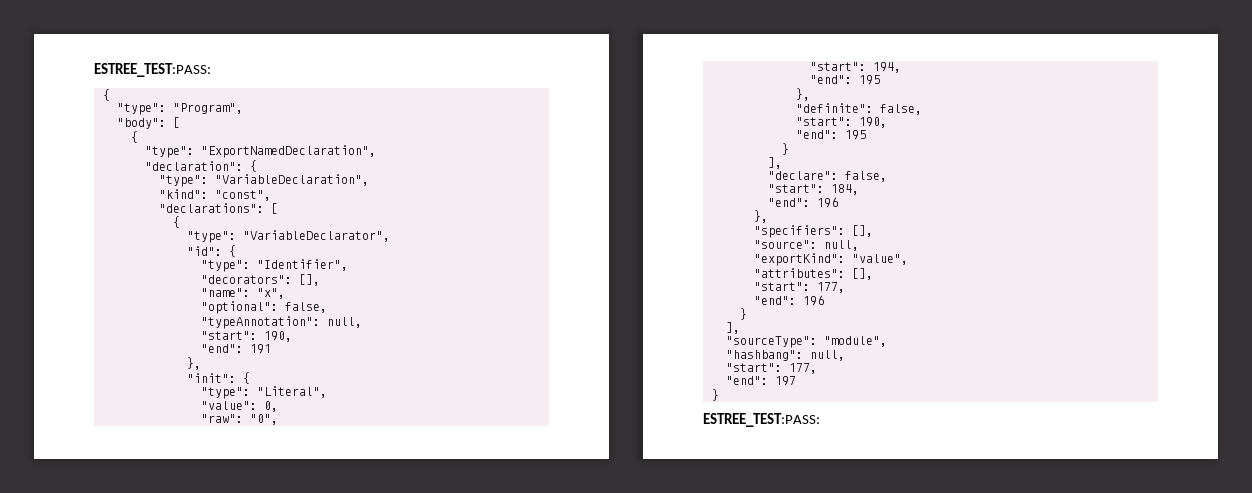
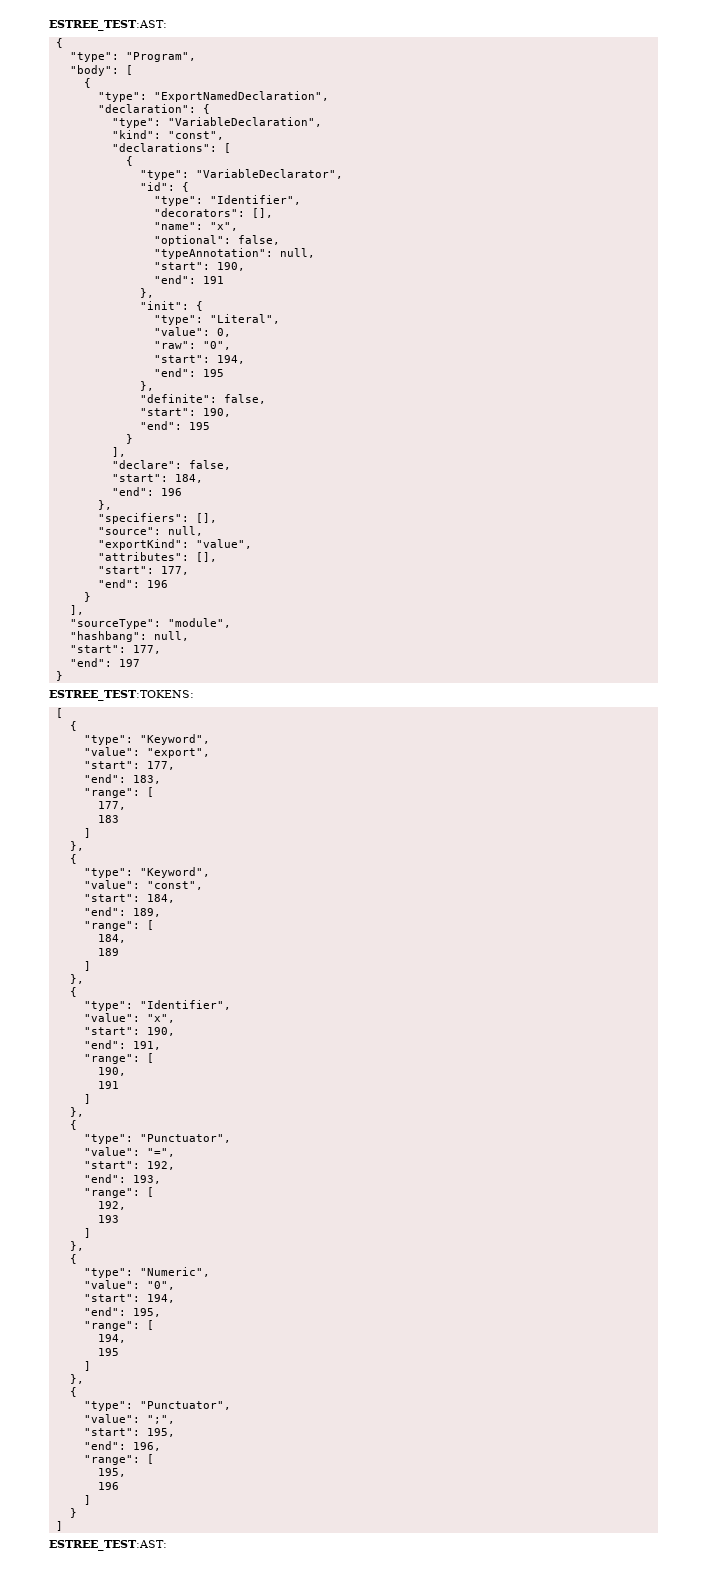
[94,63,211,77] ESTREE_TEST:PASS: -> [49,20,167,31] ESTREE_TEST:AST:
[703,413,820,427] ESTREE_TEST:PASS: -> [49,690,194,701] [55,708,63,718] [69,721,77,731] [83,734,210,745] [83,747,210,758] [83,761,175,770] [83,774,161,784] [83,787,154,798] [97,801,126,810] [97,815,119,823] [83,828,91,838] [69,841,84,851] [69,854,77,864] [83,867,210,878] [83,880,203,890] [83,894,175,903] [83,907,161,917] [83,920,154,931] [97,934,126,943] [97,948,119,956] [83,961,91,971] [69,974,84,984] [69,987,77,997] [83,1000,231,1011] [83,1013,175,1023] [83,1027,175,1036] [83,1040,161,1050] [83,1053,154,1064] [97,1067,126,1076] [97,1081,119,1089] [83,1094,91,1104] [69,1107,84,1117] [69,1120,77,1130] [83,1134,231,1144] [83,1147,175,1157] [83,1161,175,1170] [83,1174,161,1184] [83,1187,154,1198] [97,1201,126,1210] [97,1215,119,1223] [83,1228,91,1238] [69,1241,84,1251] [69,1254,77,1264] [83,1267,210,1278] [83,1280,175,1290] [83,1294,175,1303] [83,1307,161,1317] [83,1320,154,1331] [97,1334,126,1343] [97,1348,119,1356] [83,1361,91,1371] [69,1374,84,1384] [69,1387,77,1397] [83,1401,231,1411] [83,1414,175,1424] [83,1428,175,1437] [83,1441,161,1451] [83,1454,154,1465] [97,1468,126,1477] [97,1482,119,1490] [83,1495,91,1505] [69,1508,77,1518] [55,1521,63,1531] [49,1540,167,1551] ESTREE_TEST:TOKENS: // [ // { // "type": "Keyword", // "value": "export", // "start": 177, // "end": 183, // "range": [ // 177, // 183 // ] // }, // { // "type": "Keyword", // "value": "const", // "start": 184, // "end": 189, // "range": [ // 184, // 189 // ] // }, // { // "type": "Identifier", // "value": "x", // "start": 190, // "end": 191, // "range": [ // 190, // 191 // ] // }, // { // "type": "Punctuator", // "value": "=", // "start": 192, // "end": 193, // "range": [ // 192, // 193 // ] // }, // { // "type": "Numeric", // "value": "0", // "start": 194, // "end": 195, // "range": [ // 194, // 195 // ] // }, // { // "type": "Punctuator", // "value": ";", // "start": 195, // "end": 196, // "range": [ // 195, // 196 // ] // } // ] // ESTREE_TEST:AST:

